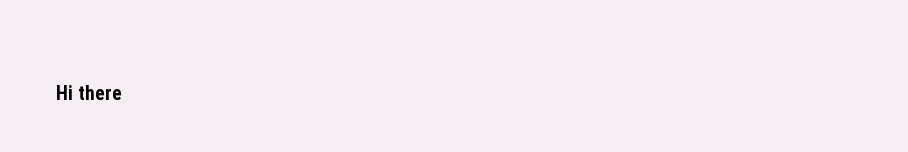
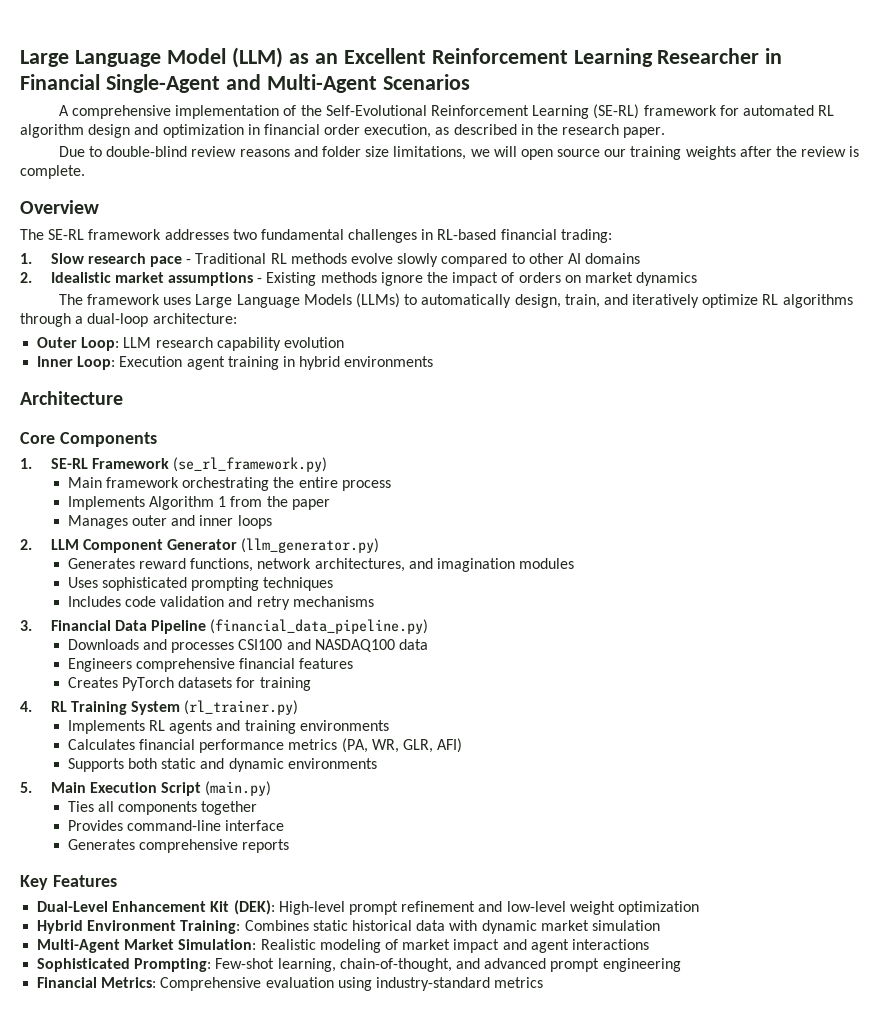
[56,85,123,100] Hi there -> [20,47,783,68] [20,74,470,93] [58,104,835,119] [20,124,666,138] [58,146,860,160] [20,165,85,179] [20,200,99,214] [20,229,612,243] [20,253,641,267] [20,272,698,286] [58,293,853,308] [20,313,237,327] [37,337,344,351] [37,356,434,370] [20,391,123,405] [20,432,157,447] [20,457,328,472] [67,477,391,491] [67,496,330,510] [67,515,272,529] [20,538,380,553] [67,558,575,572] [67,577,334,591] [67,596,374,610] [20,619,429,634] [67,639,428,653] [67,658,354,672] [67,677,311,691] [20,700,299,715] [67,720,389,734] [67,738,463,753] [67,758,377,772] [20,781,272,796] [67,801,258,815] [67,820,285,831] [67,839,290,853] [20,875,117,890] [37,900,699,915] [37,920,660,934] [37,939,649,953] [37,958,681,972] [37,977,544,991] Large Language Model (LLM) as an Excellent Reinforcement Learning Researcher in Financial Single-Agent and Multi-Agent Scenarios // A comprehensive implementation of the Self-Evolutional Reinforcement Learning (SE-RL) framework for automated RL algorithm design and optimization in financial order execution, as described in the research paper. // Due to double-blind review reasons and folder size limitations, we will open source our training weights after the review is complete. // Overview // The SE-RL framework addresses two fundamental challenges in RL-based financial trading: // 1. Slow research pace - Traditional RL methods evolve slowly compared to other AI domains // 2. Idealistic market assumptions - Existing methods ignore the impact of orders on market dynamics // The framework uses Large Language Models (LLMs) to automatically design, train, and iteratively optimize RL algorithms through a dual-loop architecture: // Outer Loop: LLM research capability evolution // Inner Loop: Execution agent training in hybrid environments // Architecture // Core Components // 1. SE-RL Framework (se_rl_framework.py) // Main framework orchestrating the entire process // Implements Algorithm 1 from the paper // Manages outer and inner loops // 2. LLM Component Generator (llm_generator.py) // Generates reward functions, network architectures, and imagination modules // Uses sophisticated prompting techniques // Includes code validation and retry mechanisms // 3. Financial Data Pipeline (financial_data_pipeline.py) // Downloads and processes CSI100 and NASDAQ100 data // Engineers comprehensive financial features // Creates PyTorch datasets for training // 4. RL Training System (rl_trainer.py) // Implements RL agents and training environments // Calculates financial performance metrics (PA, WR, GLR, AFI) // Supports both static and dynamic environments // 5. Main Execution Script (main.py) // Ties all components together // Provides command-line interface // Generates comprehensive reports // Key Features // Dual-Level Enhancement Kit (DEK): High-level prompt refinement and low-level weight optimization // Hybrid Environment Training: Combines static historical data with dynamic market simulation // Multi-Agent Market Simulation: Realistic modeling of market impact and agent interactions // Sophisticated Prompting: Few-shot learning, chain-of-thought, and advanced prompt engineering // Financial Metrics: Comprehensive evaluation using industry-standard metrics

